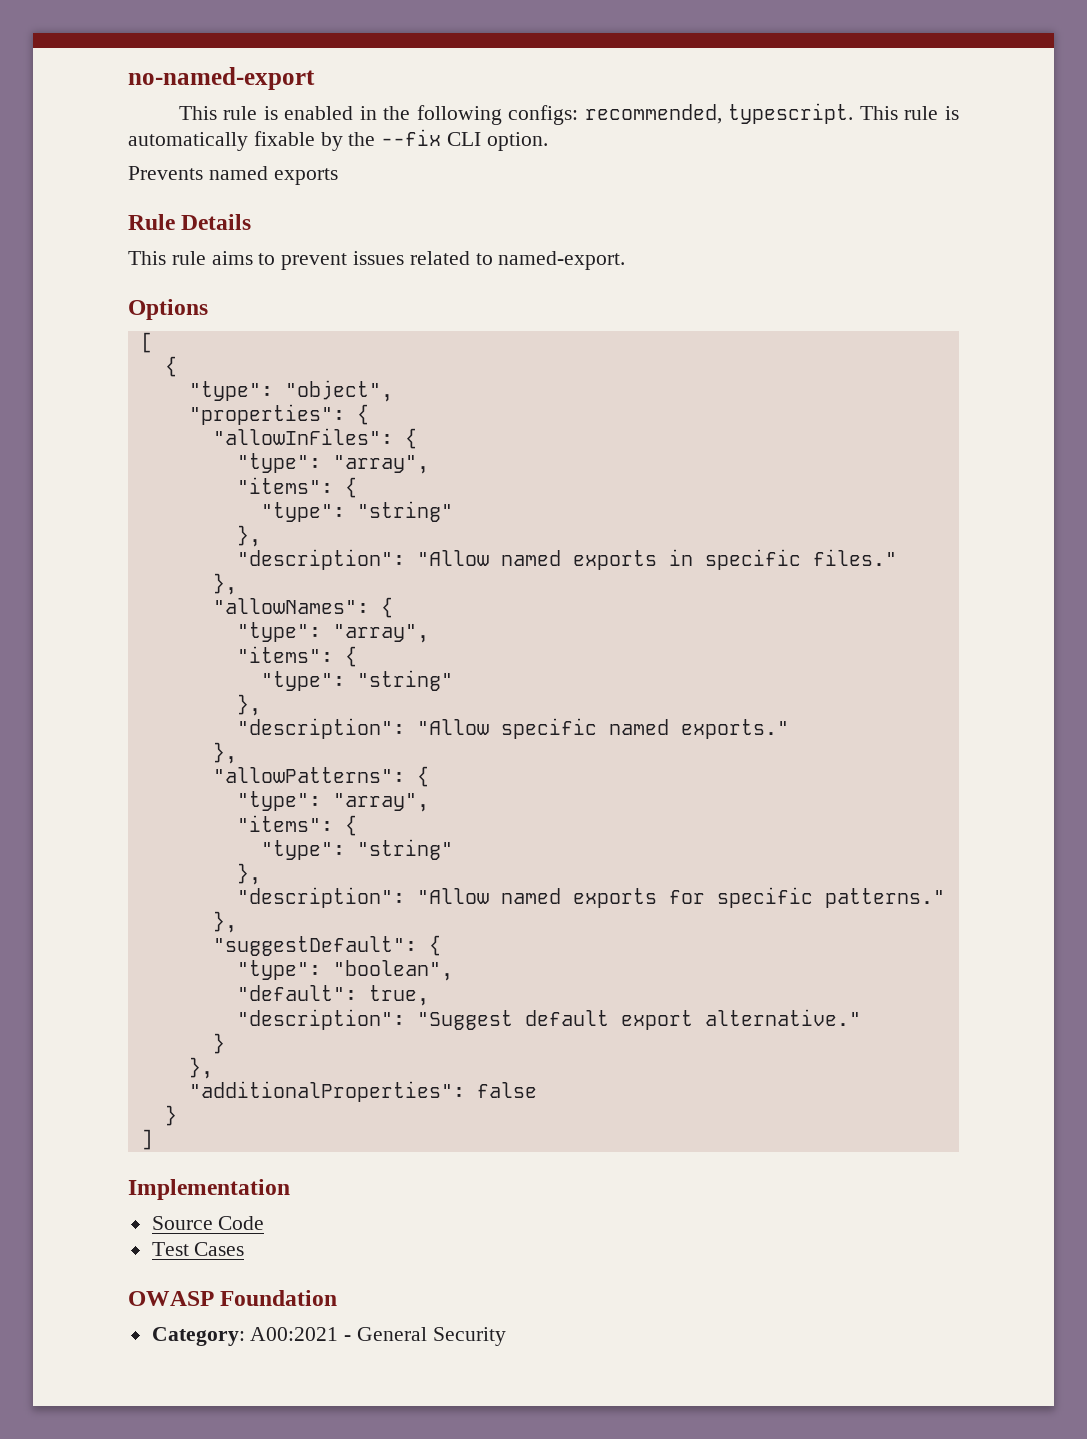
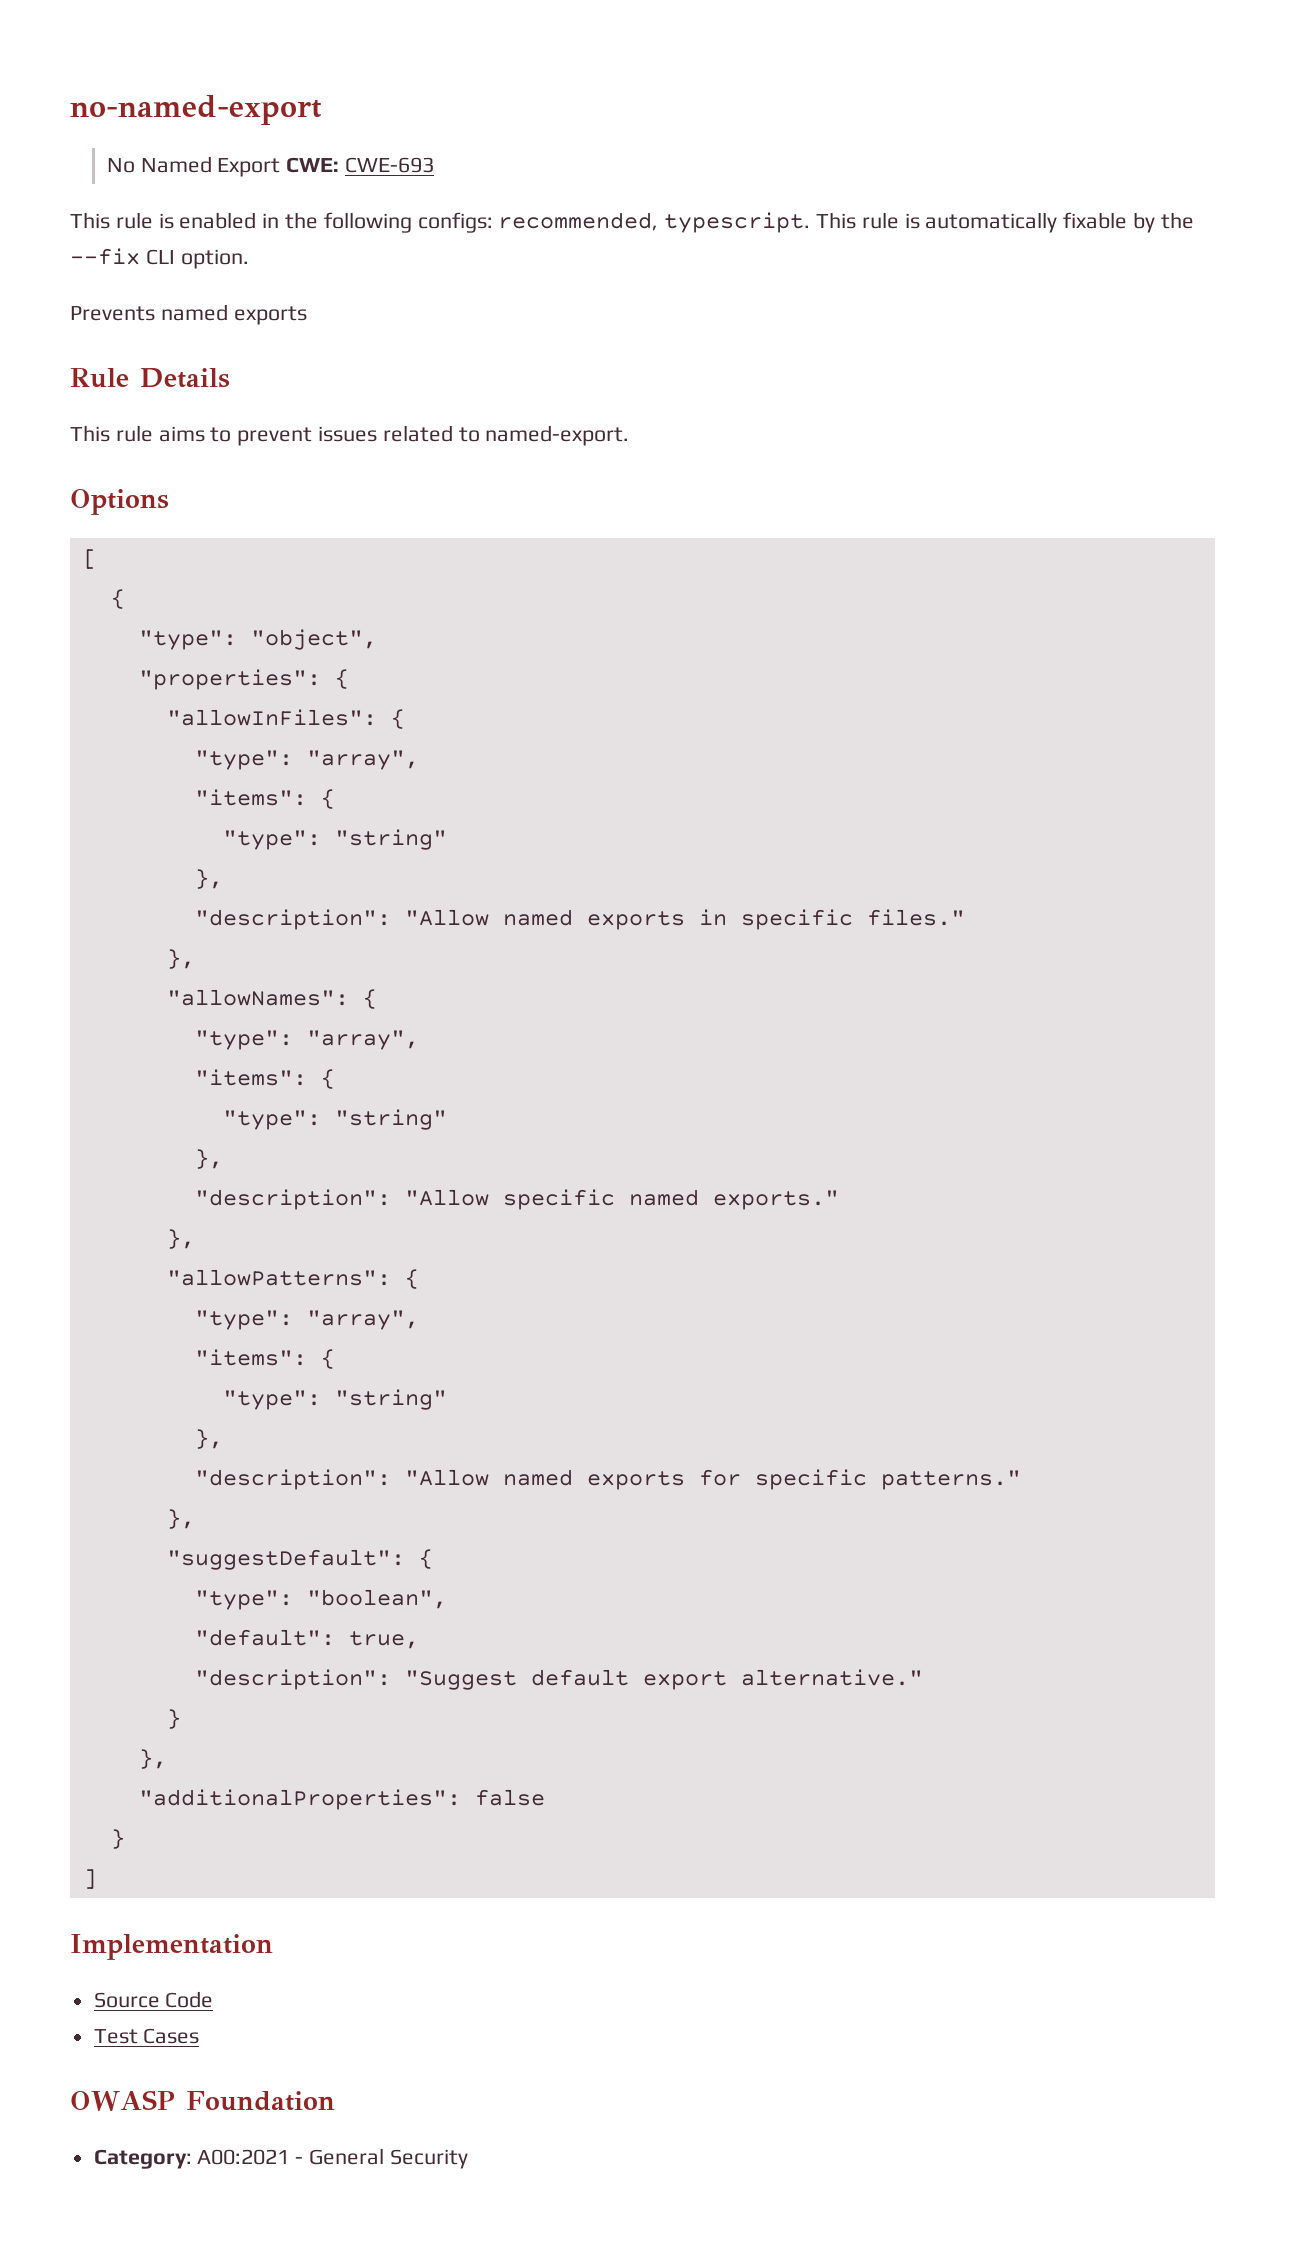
(315, 78) none -> [106,156,434,177] // No Named Export CWE: CWE-693

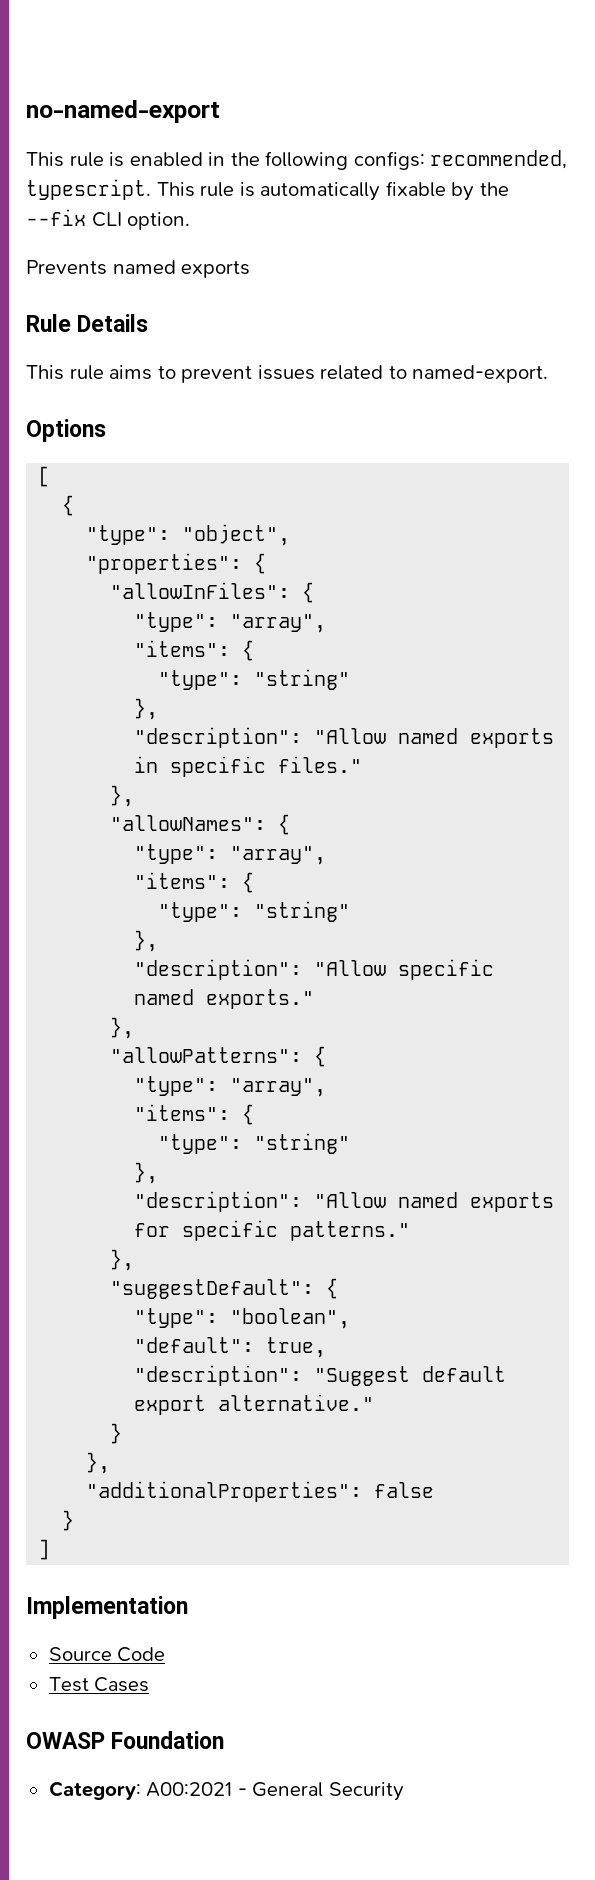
[106,156,434,177] // No Named Export CWE: CWE-693 -> (220, 111) none

